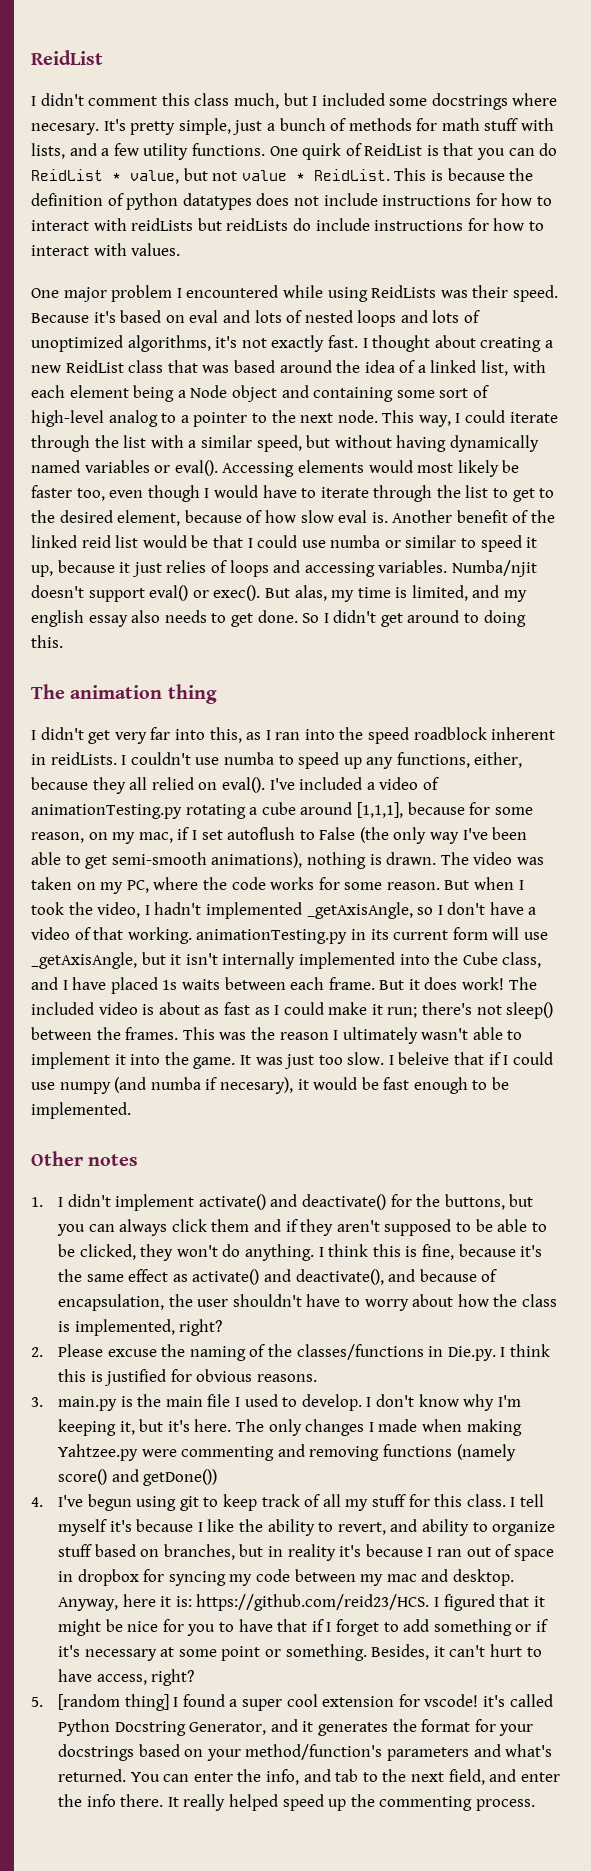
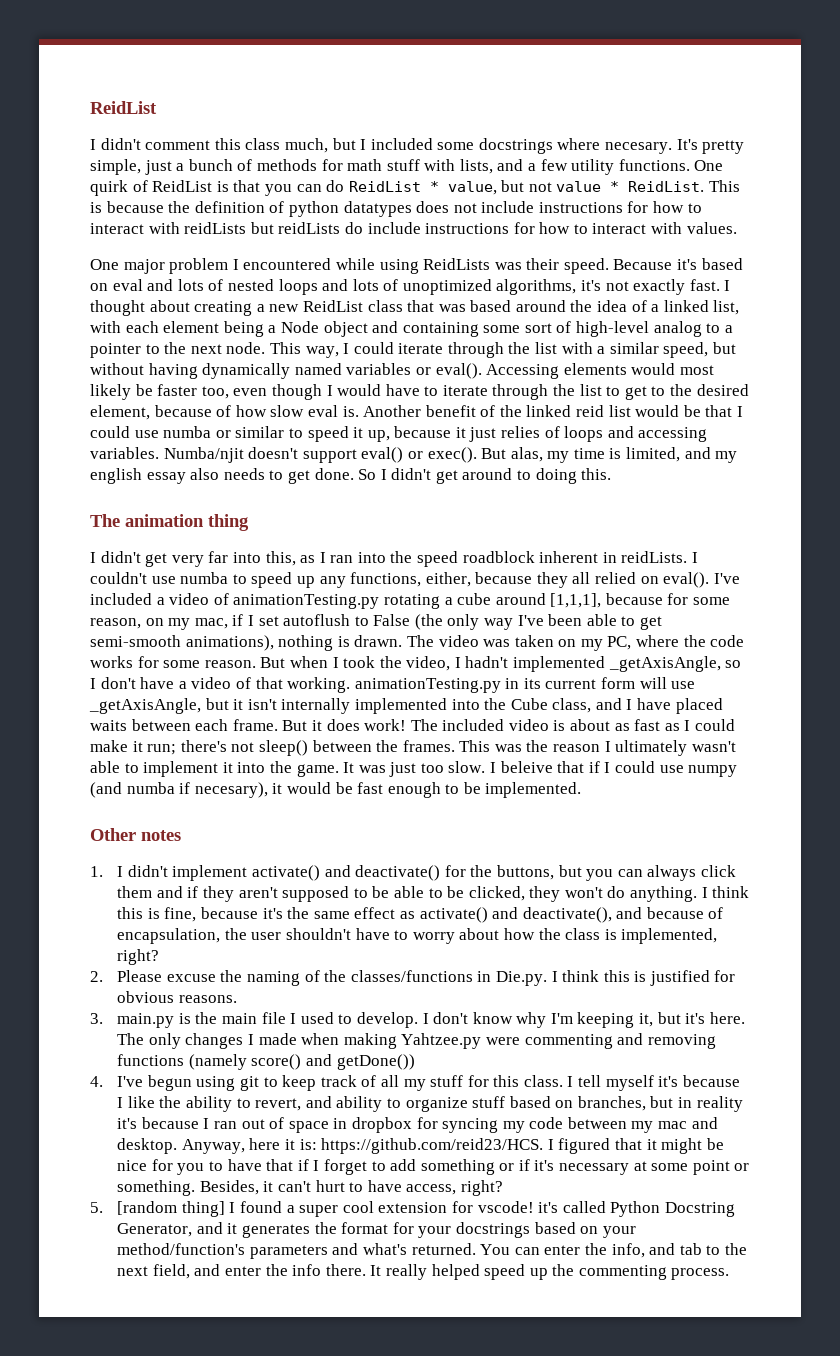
[162,980,178,990] 1s -> (723, 706) none

